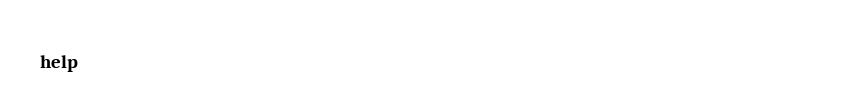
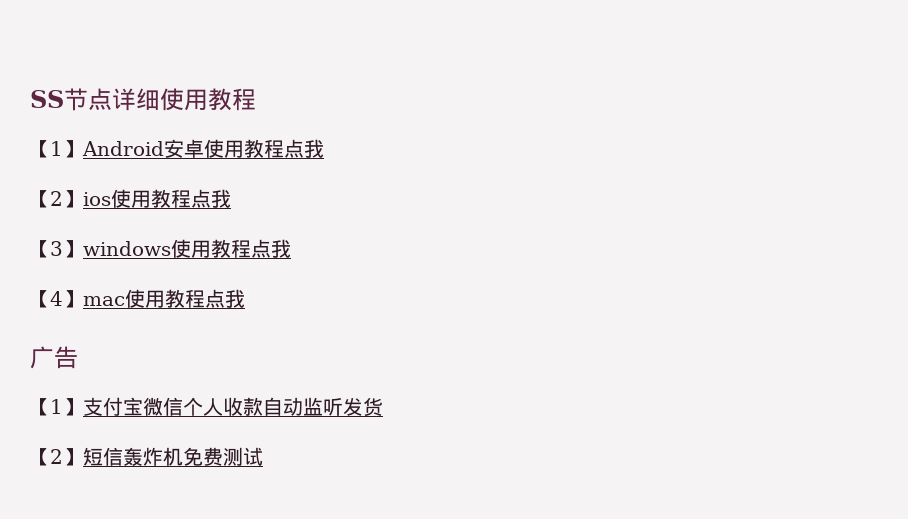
[40,55,78,72] help -> [30,88,256,111] [30,139,324,158] [30,189,231,208] [30,239,291,258] [30,289,245,308] [30,346,78,369] [30,397,383,417] [30,447,263,467] SS节点详细使用教程 // 【1】Android安卓使用教程点我 // 【2】ios使用教程点我 // 【3】windows使用教程点我 // 【4】mac使用教程点我 // 广告 // 【1】支付宝微信个人收款自动监听发货 // 【2】短信轰炸机免费测试

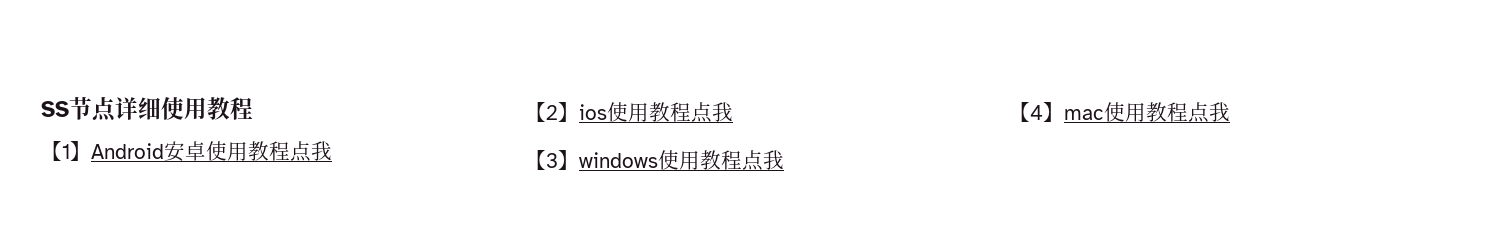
[30,346,78,369] [30,397,383,417] [30,447,263,467] // 广告 // 【1】支付宝微信个人收款自动监听发货 // 【2】短信轰炸机免费测试 -> (1230, 112) none

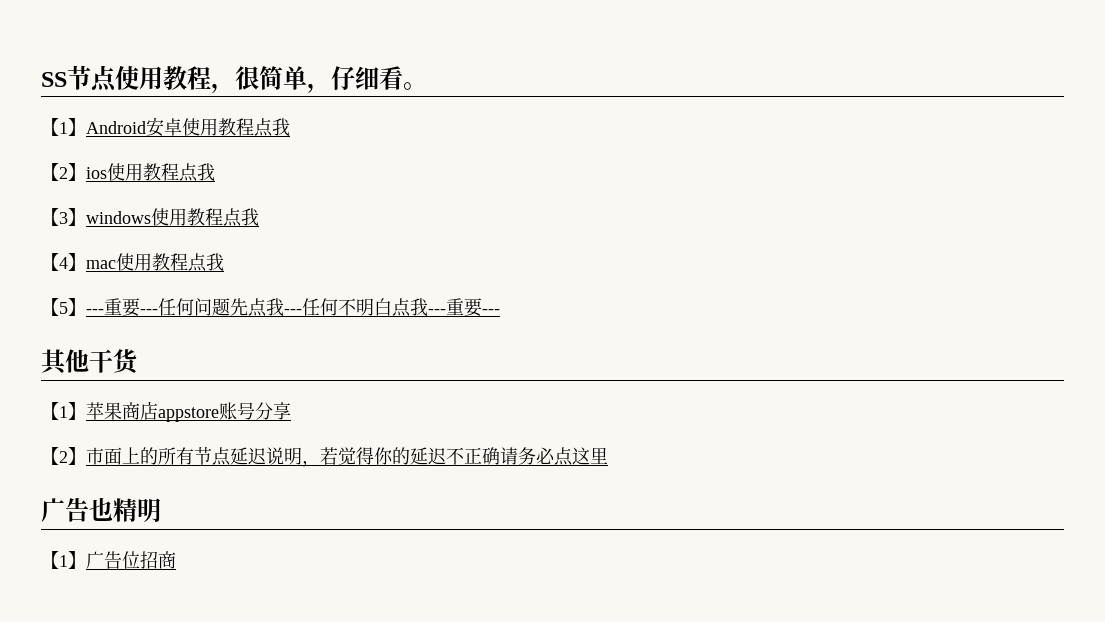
[115,97,253,120] 详细使用教程 -> [115,65,427,93] 使用教程，很简单，仔细看。
(1230, 112) none -> [41,298,500,317] [41,349,140,375] [41,401,291,422] [41,447,608,467] [41,498,161,522] [41,551,176,569] // 【5】---重要---任何问题先点我---任何不明白点我---重要--- // 其他干货 // 【1】苹果商店appstore账号分享 // 【2】市面上的所有节点延迟说明，若觉得你的延迟不正确请务必点这里 // 广告也精明 // 【1】广告位招商

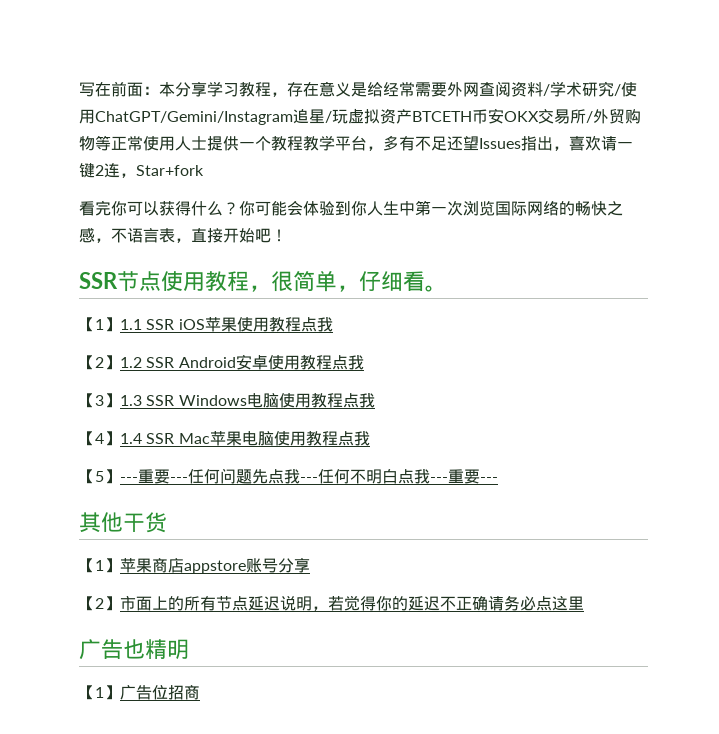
[41,72,67,87] SS -> [79,81,637,97] [79,108,641,125] [79,135,633,151] [79,163,204,178] [79,200,623,216] [79,227,287,243] [79,272,118,289] 写在前面：本分享学习教程，存在意义是给经常需要外网查阅资料/学术研究/使用ChatGPT/Gemini/Instagram追星/玩虚拟资产BTCETH币安OKX交易所/外贸购物等正常使用人士提供一个教程教学平台，多有不足还望Issues指出，喜欢请一键2连，Star+fork // 看完你可以获得什么？你可能会体验到你人生中第一次浏览国际网络的畅快之感，不语言表，直接开始吧！ // SSR
(86, 127) none -> [120,317,333,332] [79,355,175,370] 1.1 SSR iOS苹果使用教程点我 // 【2】1.2 SSR
[59,163,215,182] [41,208,151,226] 2】ios使用教程点我 // 【3】windows -> [95,393,279,408] 3】1.3 SSR Windows电脑
[86,260,116,269] mac -> [120,431,274,446] 1.4 SSR Mac苹果电脑

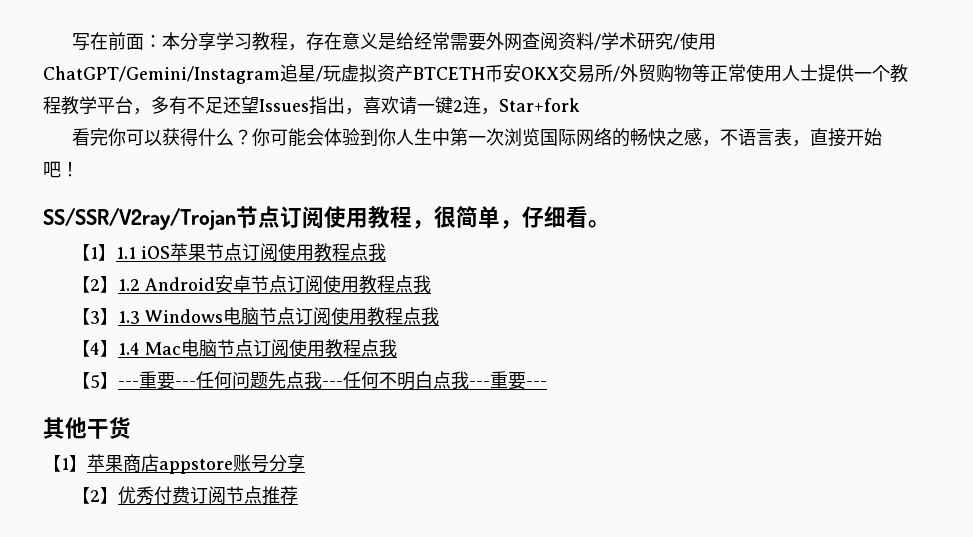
[79,271,161,292] SSR节点 -> [43,206,324,230] SS/SSR/V2ray/Trojan节点订阅
[146,319,175,330] SSR -> (137, 253) none
(237, 324) none -> [206,243,279,261] 节点订阅
[146,357,175,368] SSR -> (141, 285) none
(268, 362) none -> [251,275,324,293] 节点订阅
[146,395,175,406] SSR -> (141, 317) none
(279, 400) none -> [259,307,332,325] 节点订阅
[146,431,274,446] SSR Mac苹果电脑 -> [145,339,290,357] Mac电脑节点订阅
[120,595,584,611] [79,639,189,660] [79,685,200,700] 市面上的所有节点延迟说明，若觉得你的延迟不正确请务必点这里 // 广告也精明 // 【1】广告位招商 -> [118,486,299,505] 优秀付费订阅节点推荐

